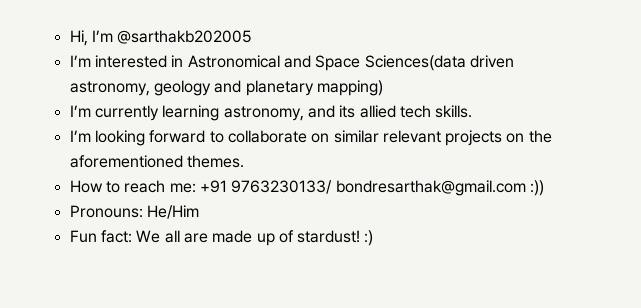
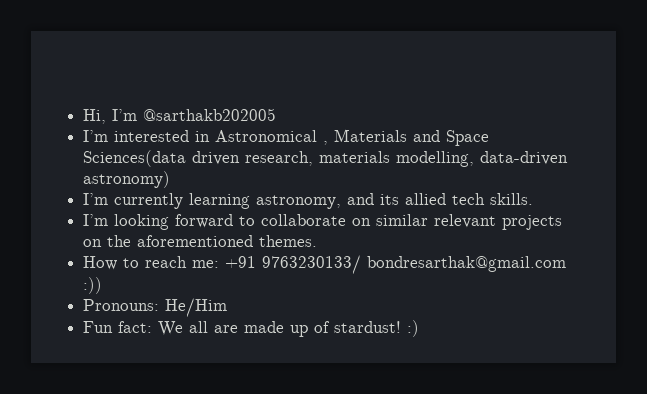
(280, 61) none -> [323,129,408,145] , Materials
[69,80,383,96] astronomy, geology and planetary mapping) -> [245,151,569,167] [83,171,171,188] research, materials modelling, data-driven astronomy)

